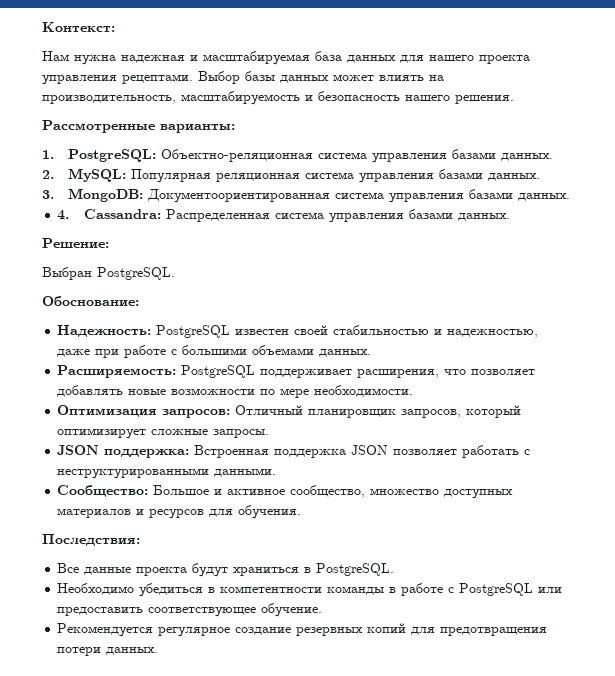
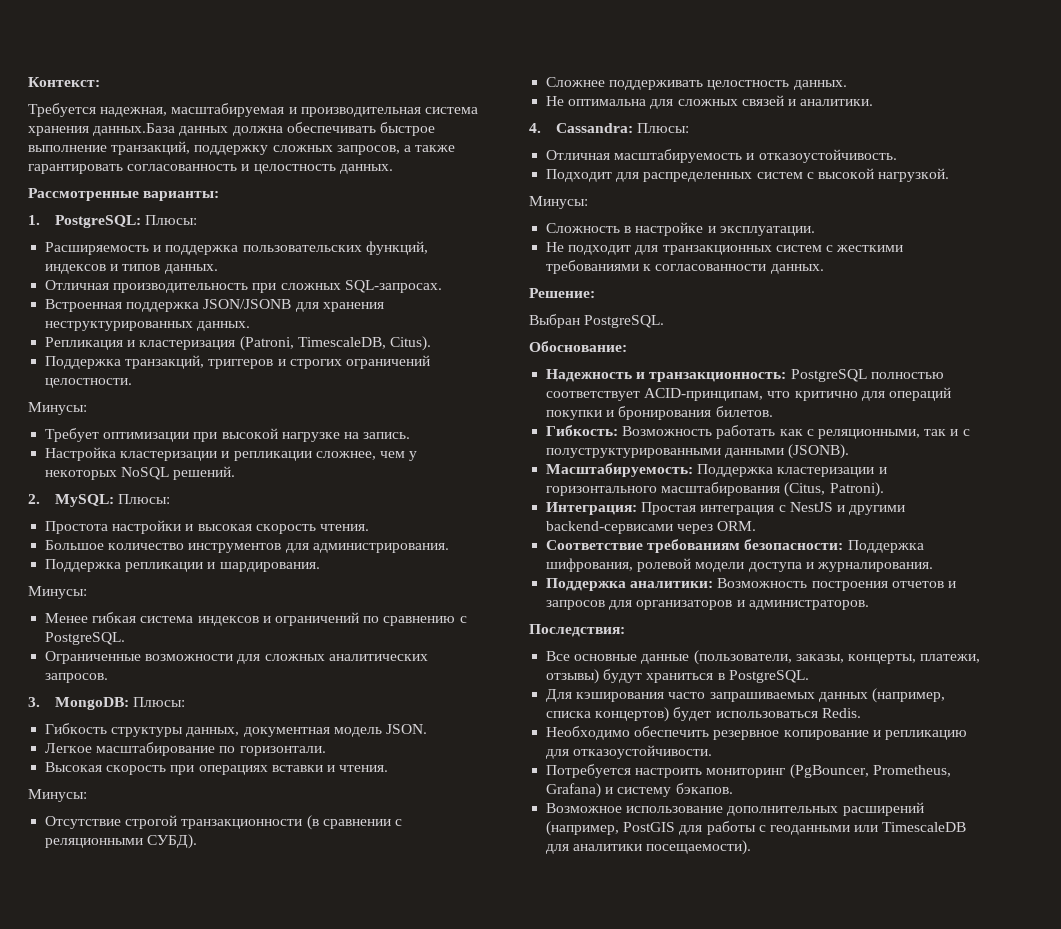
[42,51,530,65] [42,71,444,85] [42,91,514,105] [42,120,235,133] [42,149,554,163] [42,168,541,183] [42,188,571,203] [57,209,453,223] Нам нужна надежная и масштабируемая база данных для нашего проекта управления рецептами. Выбор базы данных может влиять на производительность, масштабируемость и безопасность нашего решения. // Рассмотренные варианты: // 1. PostgreSQL: Объектно-реляционная система управления базами данных. // 2. MySQL: Популярная реляционная система управления базами данных. // 3. MongoDB: Документоориентированная система управления базами данных. // 4. Cassandra: Распределенная система управления базами -> [28,103,478,117] [28,122,435,136] [28,141,456,155] [28,164,393,174] [28,188,220,201] [28,215,197,228] [45,241,428,255] [45,264,218,274] [45,280,442,293] [45,299,384,312] [45,321,251,331] [45,336,431,351] [45,355,430,369] [45,378,133,388] [28,402,87,415] [45,428,411,442] [45,447,418,461] [45,466,236,480] [28,494,170,507] [45,520,369,534] [45,540,449,553] [45,559,320,572] [28,586,87,599] [45,612,467,626] [45,632,126,645] [45,651,428,664] [45,673,109,683] [28,697,185,710] [45,723,427,737] [45,742,326,756] [45,762,389,775] [28,789,87,802] [45,815,402,830] [45,834,198,849] [546,77,847,90] [546,95,874,109] [529,123,689,133] [546,149,897,163] [546,168,950,182] [529,196,588,209] [546,222,815,236] [546,242,904,255] [546,260,767,274] Требуется надежная, масштабируемая и производительная система хранения данных.База данных должна обеспечивать быстрое выполнение транзакций, поддержку сложных запросов, а также гарантировать согласованность и целостность данных. // Рассмотренные варианты: // 1. PostgreSQL: Плюсы: // Расширяемость и поддержка пользовательских функций, индексов и типов данных. // Отличная производительность при сложных SQL-запросах. // Встроенная поддержка JSON/JSONB для хранения неструктурированных данных. // Репликация и кластеризация (Patroni, TimescaleDB, Citus). // Поддержка транзакций, триггеров и строгих ограничений целостности. // Минусы: // Требует оптимизации при высокой нагрузке на запись. // Настройка кластеризации и репликации сложнее, чем у некоторых NoSQL решений. // 2. MySQL: Плюсы: // Простота настройки и высокая скорость чтения. // Большое количество инструментов для администрирования. // Поддержка репликации и шардирования. // Минусы: // Менее гибкая система индексов и ограничений по сравнению с PostgreSQL. // Ограниченные возможности для сложных аналитических запросов. // 3. MongoDB: Плюсы: // Гибкость структуры данных, документная модель JSON. // Легкое масштабирование по горизонтали. // Высокая скорость при операциях вставки и чтения. // Минусы: // Отсутствие строгой транзакционности (в сравнении с реляционными СУБД). // Сложнее поддерживать целостность данных. // Не оптимальна для сложных связей и аналитики. // 4. Cassandra: Плюсы: // Отличная масштабируемость и отказоустойчивость. // Подходит для распределенных систем с высокой нагрузкой. // Минусы: // Сложность в настройке и эксплуатации. // Не подходит для транзакционных систем с жесткими требованиями к согласованности
[57,324,539,338] [57,345,372,358] [57,365,536,378] [57,385,414,398] [57,405,522,418] [57,428,270,439] [57,445,531,458] [57,468,277,479] [57,485,514,499] [57,505,302,519] [42,534,140,546] [57,563,395,577] [57,583,563,597] [57,603,323,617] [57,623,548,637] [57,647,159,656] Надежность: PostgreSQL известен своей стабильностью и надежностью, даже при работе с большими объемами данных. // Расширяемость: PostgreSQL поддерживает расширения, что позволяет добавлять новые возможности по мере необходимости. // Оптимизация запросов: Отличный планировщик запросов, который оптимизирует сложные запросы. // JSON поддержка: Встроенная поддержка JSON позволяет работать с неструктурированными данными. // Сообщество: Большое и активное сообщество, множество доступных материалов и ресурсов для обучения. // Последствия: // Все данные проекта будут храниться в PostgreSQL. // Необходимо убедиться в компетентности команды в работе с PostgreSQL или предоставить соответствующее обучение. // Рекомендуется регулярное создание резервных копий для предотвращения потери данных. -> [546,369,944,382] [546,387,951,401] [546,406,773,420] [546,425,970,439] [546,444,850,459] [546,463,887,477] [546,482,884,497] [546,502,906,515] [546,521,757,534] [546,539,924,553] [546,558,933,572] [546,578,956,591] [546,600,869,610] [529,624,625,637] [546,650,981,665] [546,669,809,684] [546,688,945,703] [546,707,861,722] [546,726,967,740] [546,745,713,759] [546,764,951,779] [546,783,733,798] [546,802,924,816] [546,821,967,836] [546,840,752,855] Надежность и транзакционность: PostgreSQL полностью соответствует ACID-принципам, что критично для операций покупки и бронирования билетов. // Гибкость: Возможность работать как с реляционными, так и с полуструктурированными данными (JSONB). // Масштабируемость: Поддержка кластеризации и горизонтального масштабирования (Citus, Patroni). // Интеграция: Простая интеграция с NestJS и другими backend-сервисами через ORM. // Соответствие требованиям безопасности: Поддержка шифрования, ролевой модели доступа и журналирования. // Поддержка аналитики: Возможность построения отчетов и запросов для организаторов и администраторов. // Последствия: // Все основные данные (пользователи, заказы, концерты, платежи, отзывы) будут храниться в PostgreSQL. // Для кэширования часто запрашиваемых данных (например, списка концертов) будет использоваться Redis. // Необходимо обеспечить резервное копирование и репликацию для отказоустойчивости. // Потребуется настроить мониторинг (PgBouncer, Prometheus, Grafana) и систему бэкапов. // Возможное использование дополнительных расширений (например, PostGIS для работы с геоданными или TimescaleDB для аналитики посещаемости).

